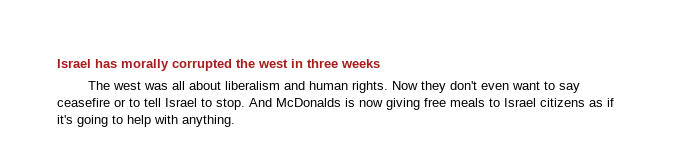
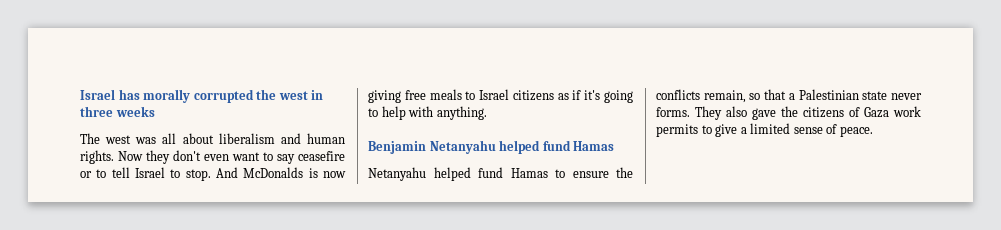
(235, 121) none -> [368,140,615,154] [368,167,633,181] [656,89,922,103] [656,106,921,120] [656,123,873,137] // Benjamin Netanyahu helped fund Hamas // Netanyahu helped fund Hamas to ensure the conflicts remain, so that a Palestinian state never forms. They also gave the citizens of Gaza work permits to give a limited sense of peace.

